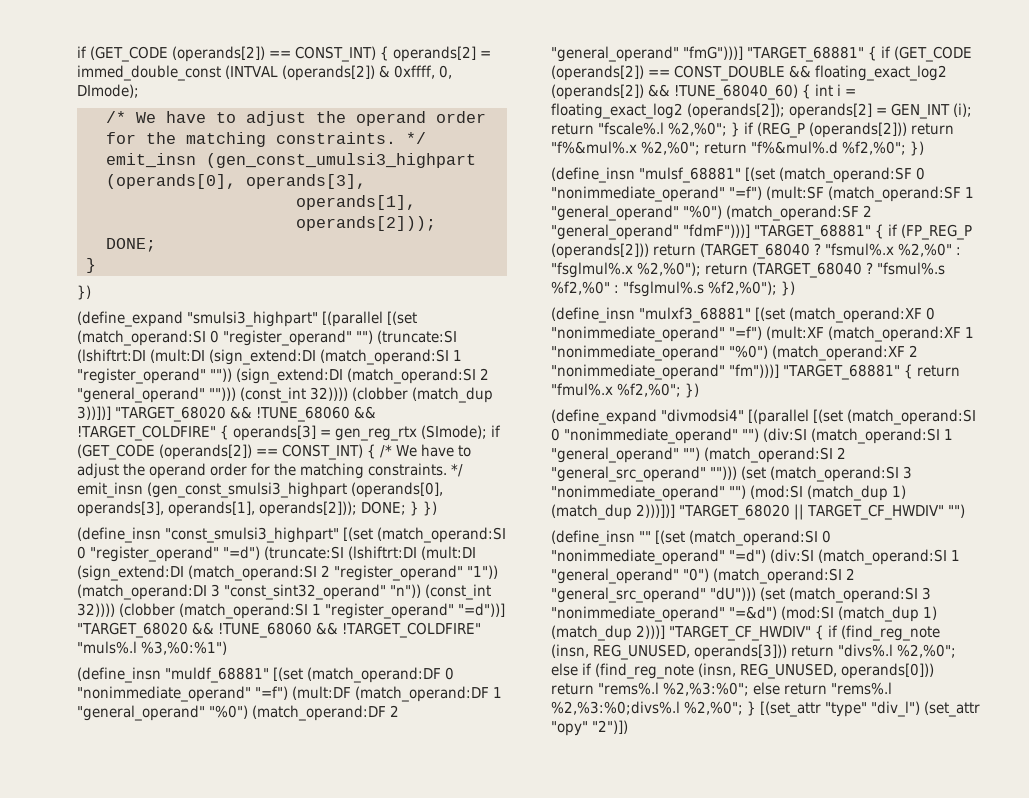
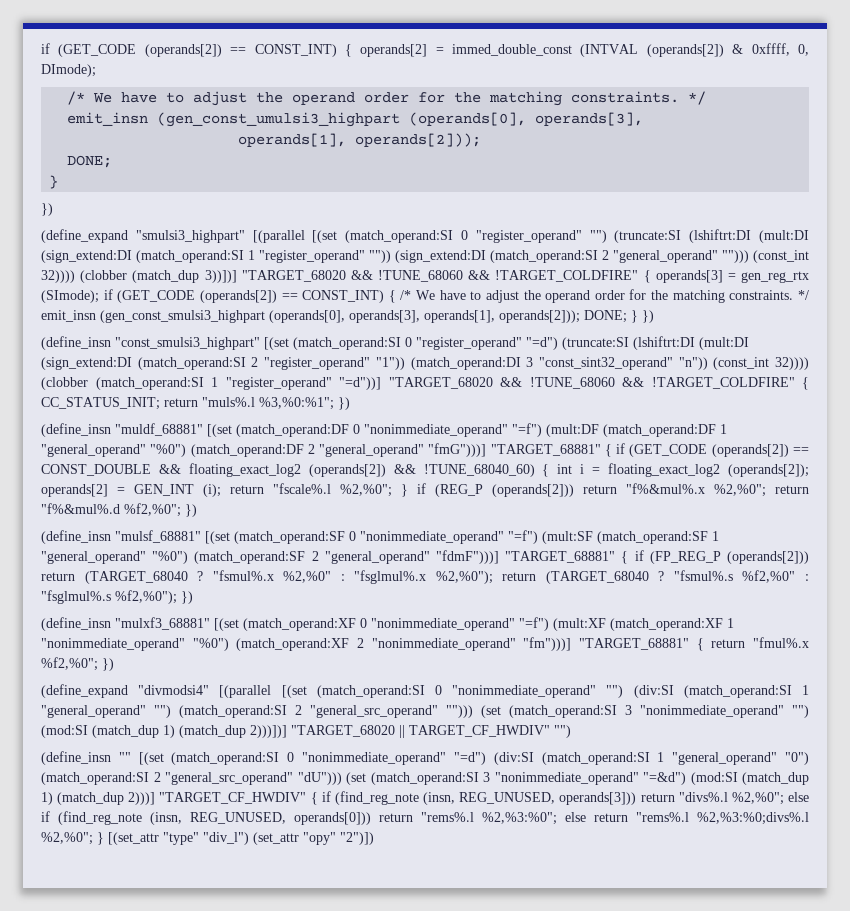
[77,641,228,655] "muls%.l %3,%0:%1") -> [802,377,809,390] [41,397,350,410] { CC_STATUS_INIT; return "muls%.l %3,%0:%1"; })

